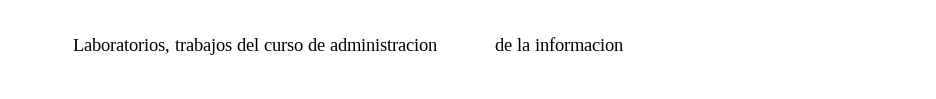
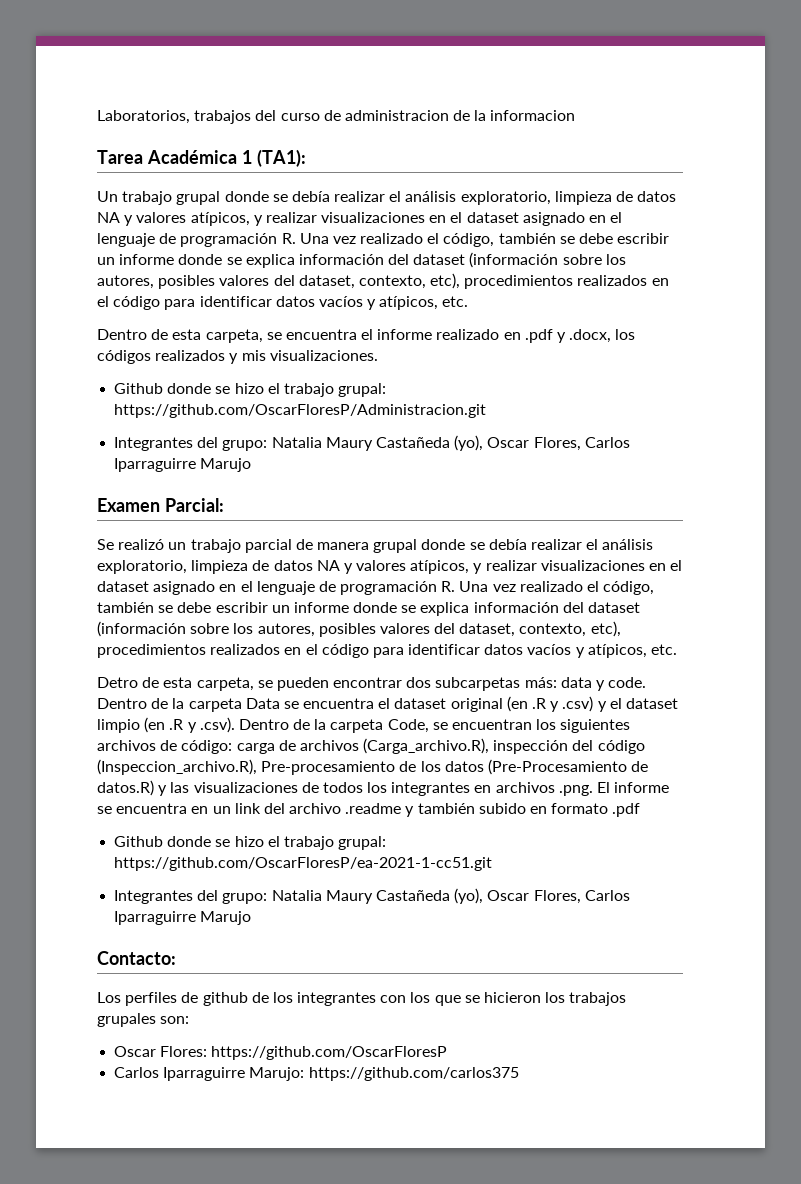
(623, 44) none -> [97,149,306,167] [97,191,677,205] [97,212,623,226] [97,233,670,247] [97,252,626,268] [97,273,669,289] [97,296,469,310] [97,329,636,343] [97,350,378,364] [114,383,387,397] [114,404,487,418] [114,435,630,451] [114,458,252,472] [97,498,224,512] [97,539,654,553] [97,560,683,574] [97,581,655,595] [97,602,641,616] [97,621,621,637] [97,644,678,658] [97,677,647,691] [97,696,678,712] [97,717,631,733] [97,738,645,754] [97,759,649,775] [97,780,670,796] [97,803,641,817] [114,836,387,850] [114,857,493,871] [114,888,630,904] [114,911,252,925] [97,951,176,965] [97,992,627,1006] [97,1013,190,1027] [114,1046,448,1060] [114,1067,519,1081] // Tarea Académica 1 (TA1): // Un trabajo grupal donde se debía realizar el análisis exploratorio, limpieza de datos NA y valores atípicos, y realizar visualizaciones en el dataset asignado en el lenguaje de programación R. Una vez realizado el código, también se debe escribir un informe donde se explica información del dataset (información sobre los autores, posibles valores del dataset, contexto, etc), procedimientos realizados en el código para identificar datos vacíos y atípicos, etc. // Dentro de esta carpeta, se encuentra el informe realizado en .pdf y .docx, los códigos realizados y mis visualizaciones. // Github donde se hizo el trabajo grupal: https://github.com/OscarFloresP/Administracion.git // Integrantes del grupo: Natalia Maury Castañeda (yo), Oscar Flores, Carlos Iparraguirre Marujo // Examen Parcial: // Se realizó un trabajo parcial de manera grupal donde se debía realizar el análisis exploratorio, limpieza de datos NA y valores atípicos, y realizar visualizaciones en el dataset asignado en el lenguaje de programación R. Una vez realizado el código, también se debe escribir un informe donde se explica información del dataset (información sobre los autores, posibles valores del dataset, contexto, etc), procedimientos realizados en el código para identificar datos vacíos y atípicos, etc. // Detro de esta carpeta, se pueden encontrar dos subcarpetas más: data y code. Dentro de la carpeta Data se encuentra el dataset original (en .R y .csv) y el dataset limpio (en .R y .csv). Dentro de la carpeta Code, se encuentran los siguientes archivos de código: carga de archivos (Carga_archivo.R), inspección del código (Inspeccion_archivo.R), Pre-procesamiento de los datos (Pre-Procesamiento de datos.R) y las visualizaciones de todos los integrantes en archivos .png. El informe se encuentra en un link del archivo .readme y también subido en formato .pdf // Github donde se hizo el trabajo grupal: https://github.com/OscarFloresP/ea-2021-1-cc51.git // Integrantes del grupo: Natalia Maury Castañeda (yo), Oscar Flores, Carlos Iparraguirre Marujo // Contacto: // Los perfiles de github de los integrantes con los que se hicieron los trabajos grupales son: // Oscar Flores: https://github.com/OscarFloresP // Carlos Iparraguirre Marujo: https://github.com/carlos375

